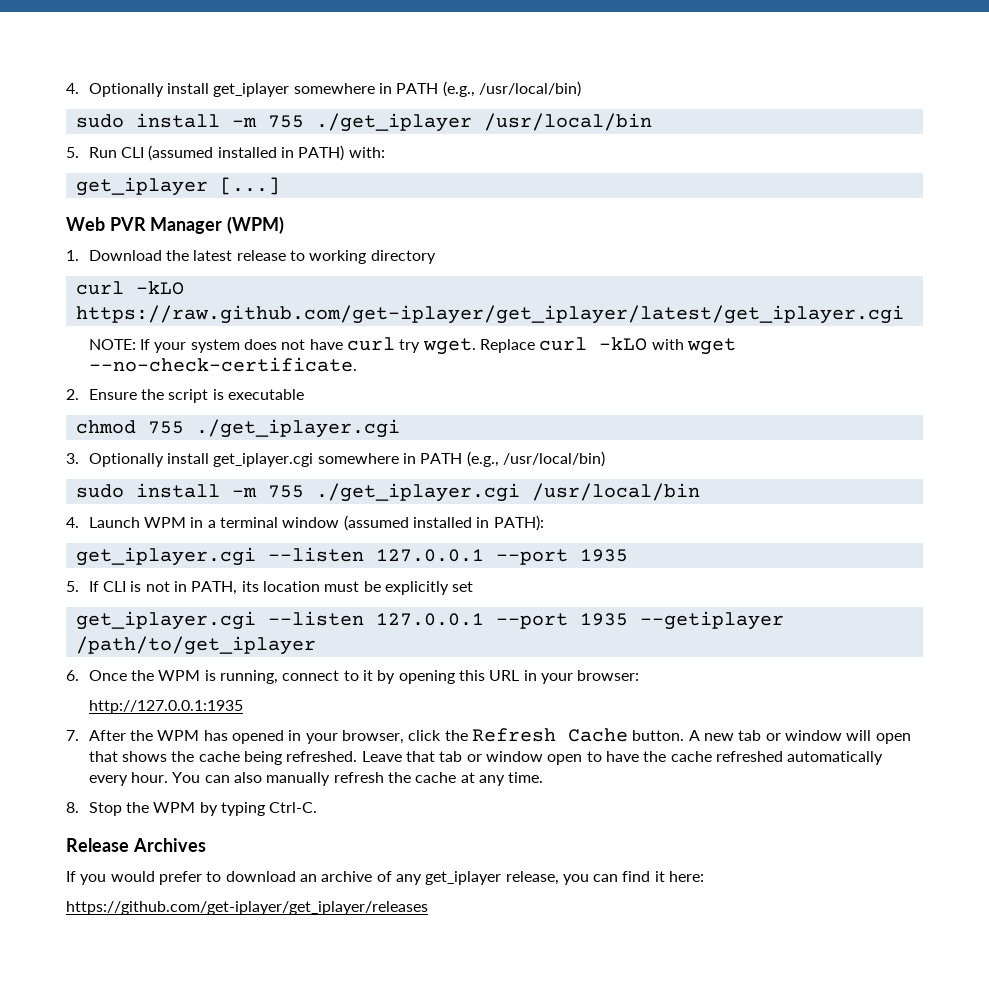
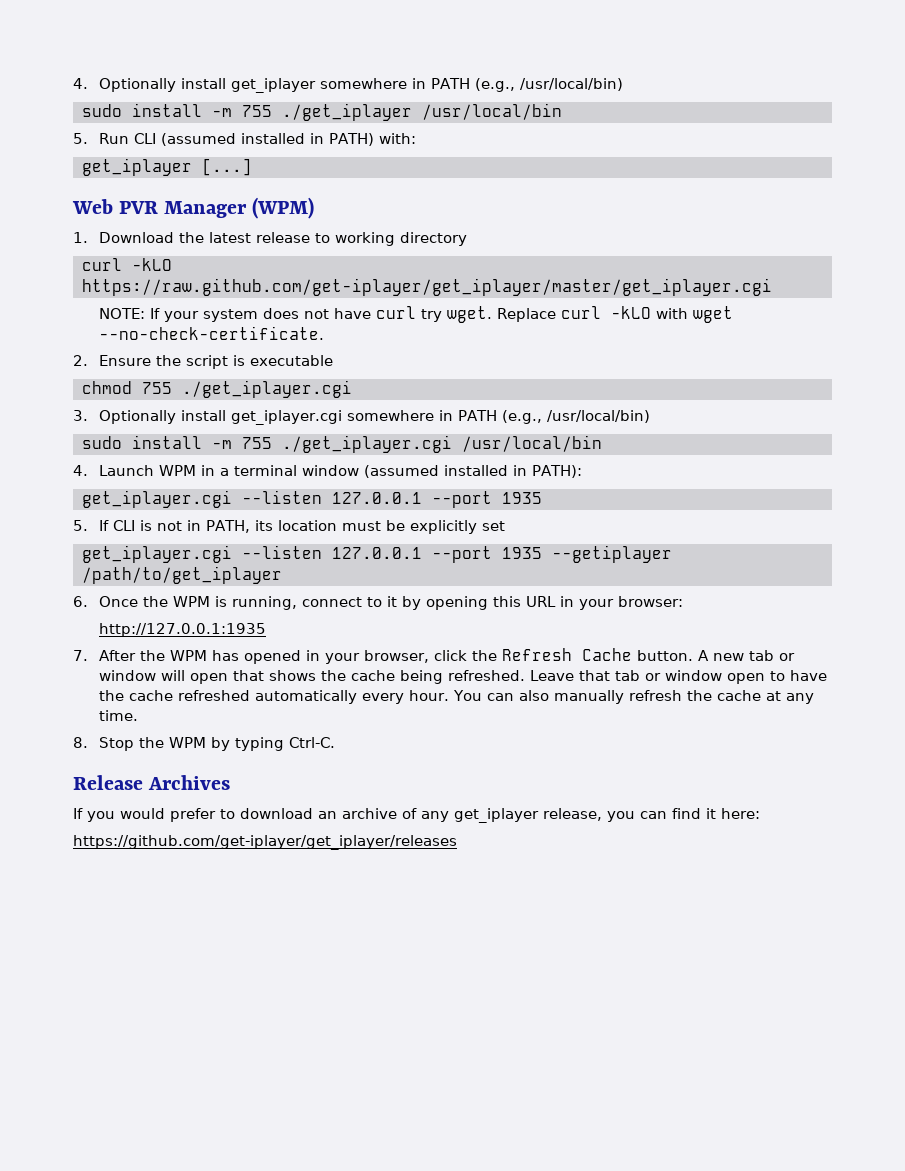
[75,305,904,324] https://raw.github.com/get-iplayer/get_iplayer/latest/get_iplayer.cgi -> [82,278,772,296] https://raw.github.com/get-iplayer/get_iplayer/master/get_iplayer.cgi

